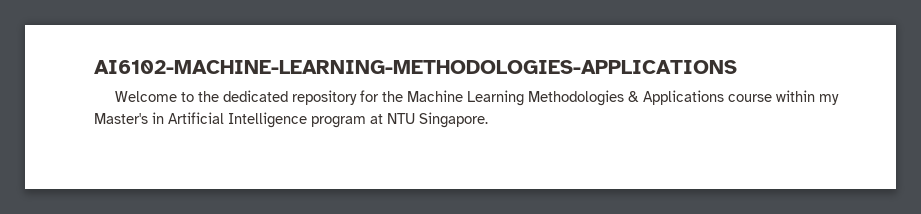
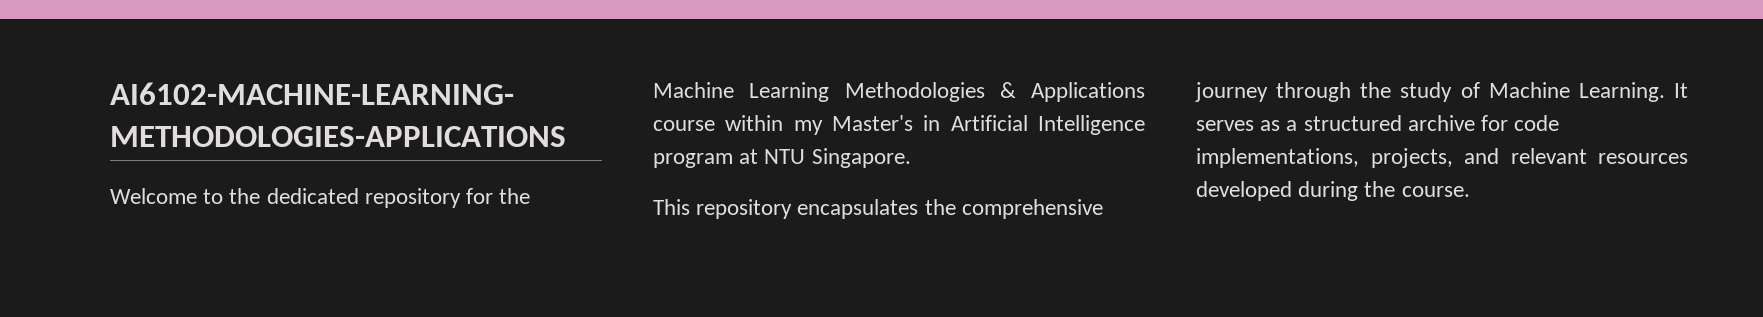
(488, 120) none -> [653,199,1103,219] [1195,82,1688,102] [1196,115,1560,131] [1196,148,1688,168] [1196,181,1470,201] // This repository encapsulates the comprehensive journey through the study of Machine Learning. It serves as a structured archive for code implementations, projects, and relevant resources developed during the course.

